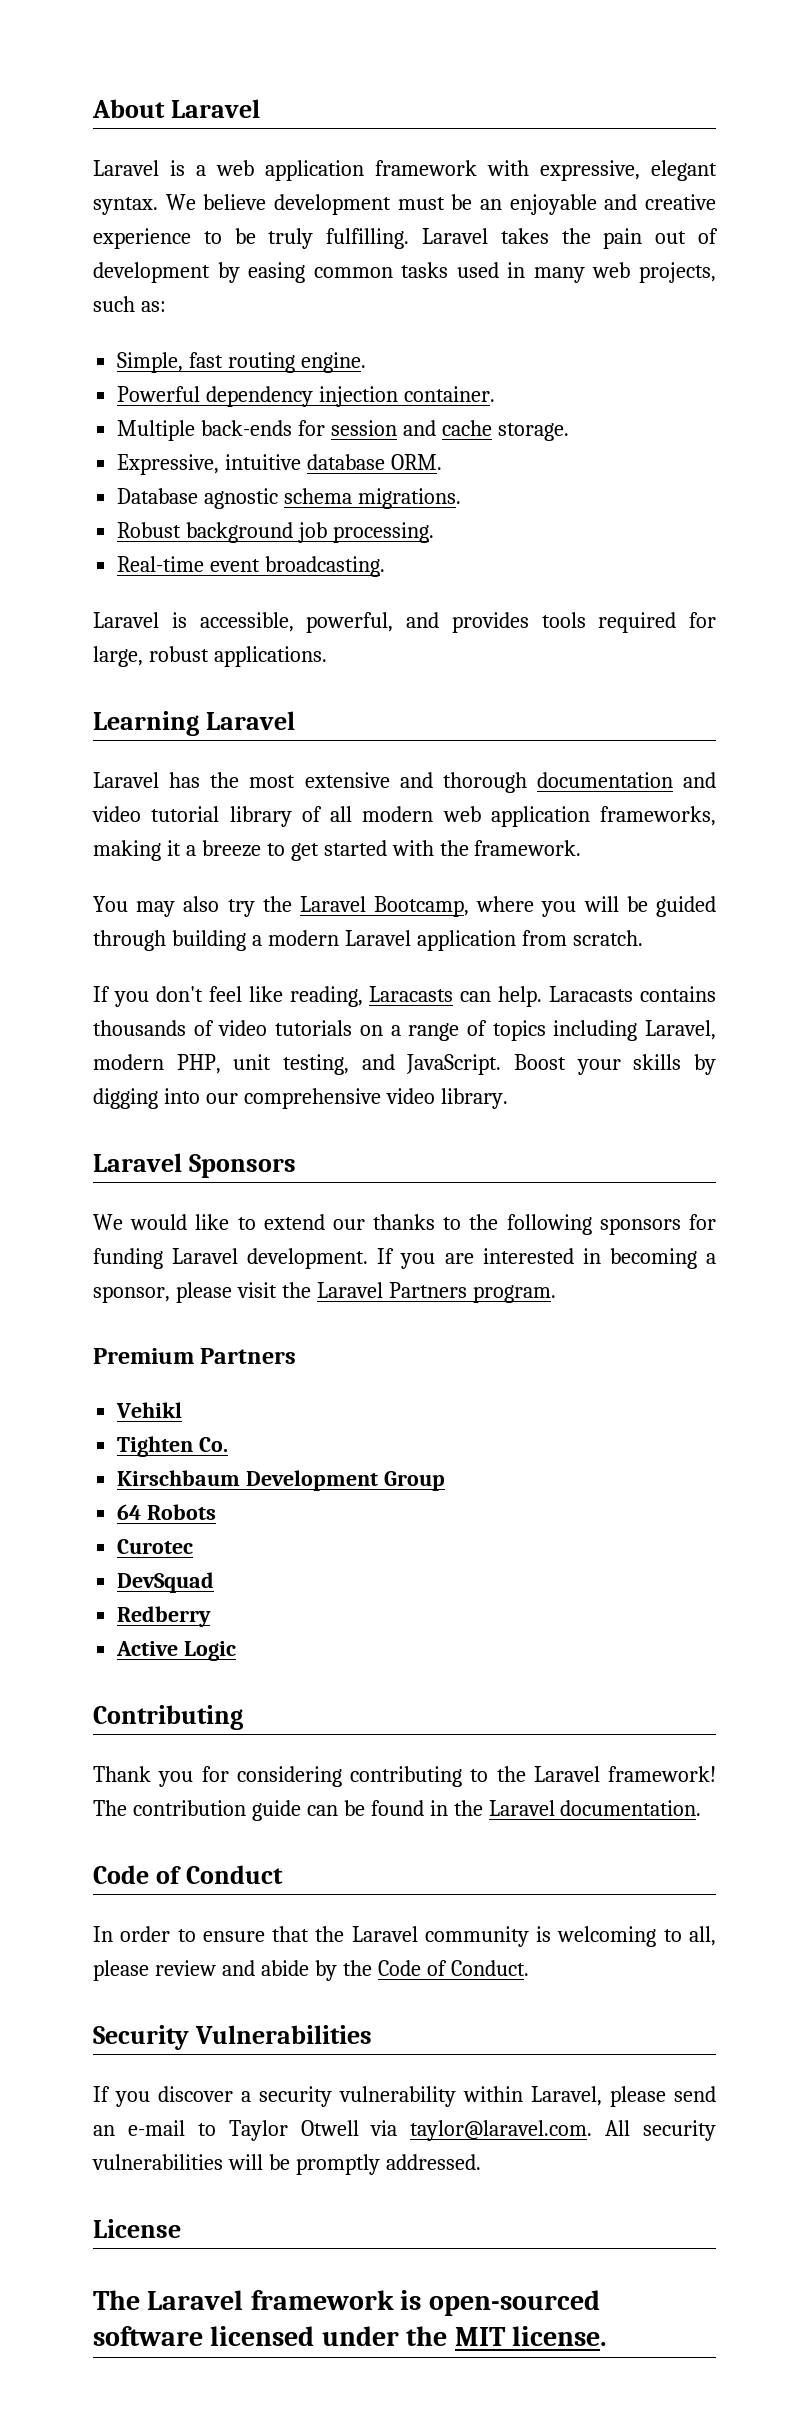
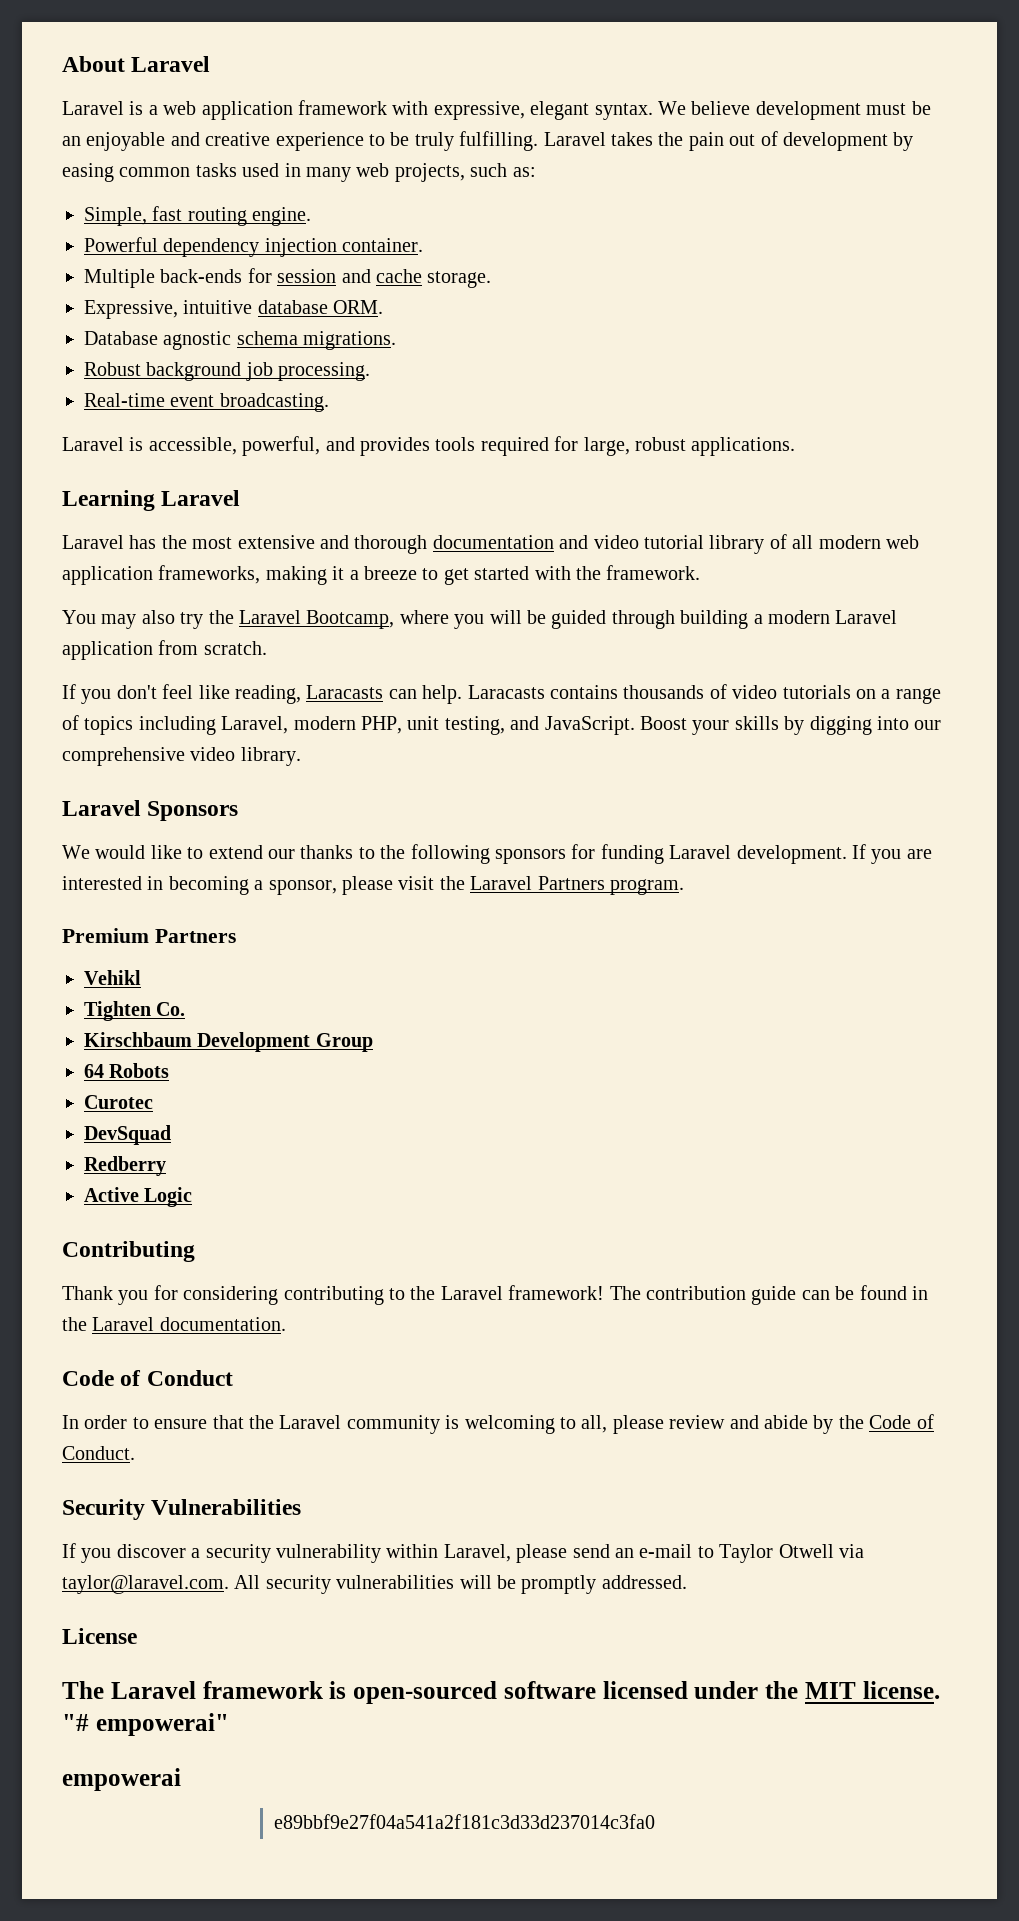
(607, 2336) none -> [62,1713,229,1736] [62,1768,181,1791] [273,1814,655,1829] "# empowerai" // empowerai // e89bbf9e27f04a541a2f181c3d33d237014c3fa0

